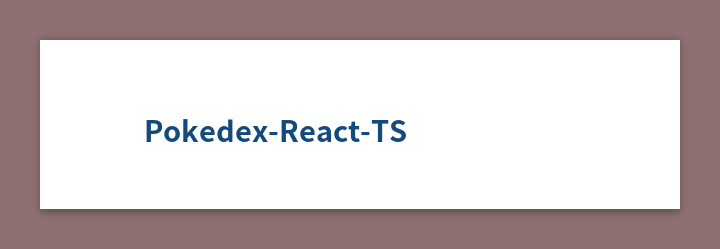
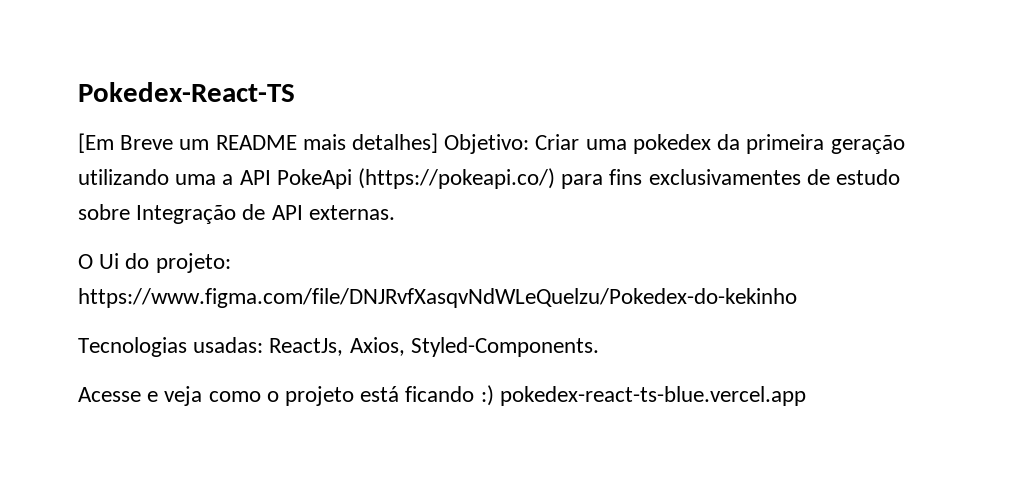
(407, 130) none -> [78,133,905,154] [78,168,901,189] [78,204,395,224] [78,253,231,273] [78,288,797,308] [78,337,599,357] [78,385,806,406] // [Em Breve um README mais detalhes] Objetivo: Criar uma pokedex da primeira geração utilizando uma a API PokeApi (https://pokeapi.co/) para fins exclusivamentes de estudo sobre Integração de API externas. // O Ui do projeto: https://www.figma.com/file/DNJRvfXasqvNdWLeQuelzu/Pokedex-do-kekinho // Tecnologias usadas: ReactJs, Axios, Styled-Components. // Acesse e veja como o projeto está ficando :) pokedex-react-ts-blue.vercel.app

